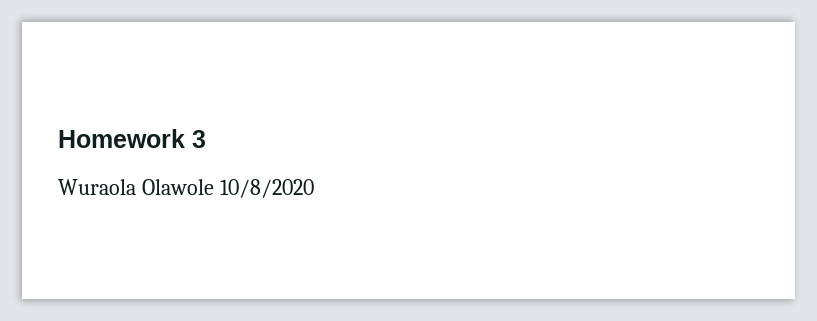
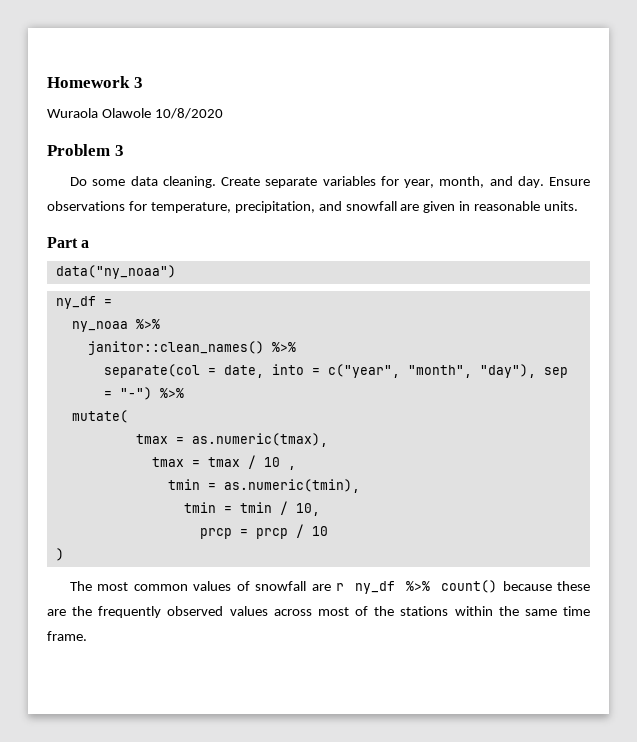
(314, 188) none -> [47,144,124,156] [69,176,590,188] [47,201,579,213] [47,237,90,248] [55,265,176,279] [55,296,112,309] [71,319,160,332] [87,341,296,355] [103,364,568,378] [103,387,184,400] [71,410,128,423] [135,433,328,447] [151,455,296,470] [167,479,360,493] [183,501,320,516] [199,524,328,539] [55,548,64,561] [69,580,590,594] [47,606,590,618] [47,631,87,641] // Problem 3 // Do some data cleaning. Create separate variables for year, month, and day. Ensure observations for temperature, precipitation, and snowfall are given in reasonable units. // Part a // data("ny_noaa") // ny_df = // ny_noaa %>% // janitor::clean_names() %>% // separate(col = date, into = c("year", "month", "day"), sep = "-") %>% // mutate( // tmax = as.numeric(tmax), // tmax = tmax / 10 , // tmin = as.numeric(tmin), // tmin = tmin / 10, // prcp = prcp / 10 // ) // The most common values of snowfall are r ny_df %>% count() because these are the frequently observed values across most of the stations within the same time frame.

